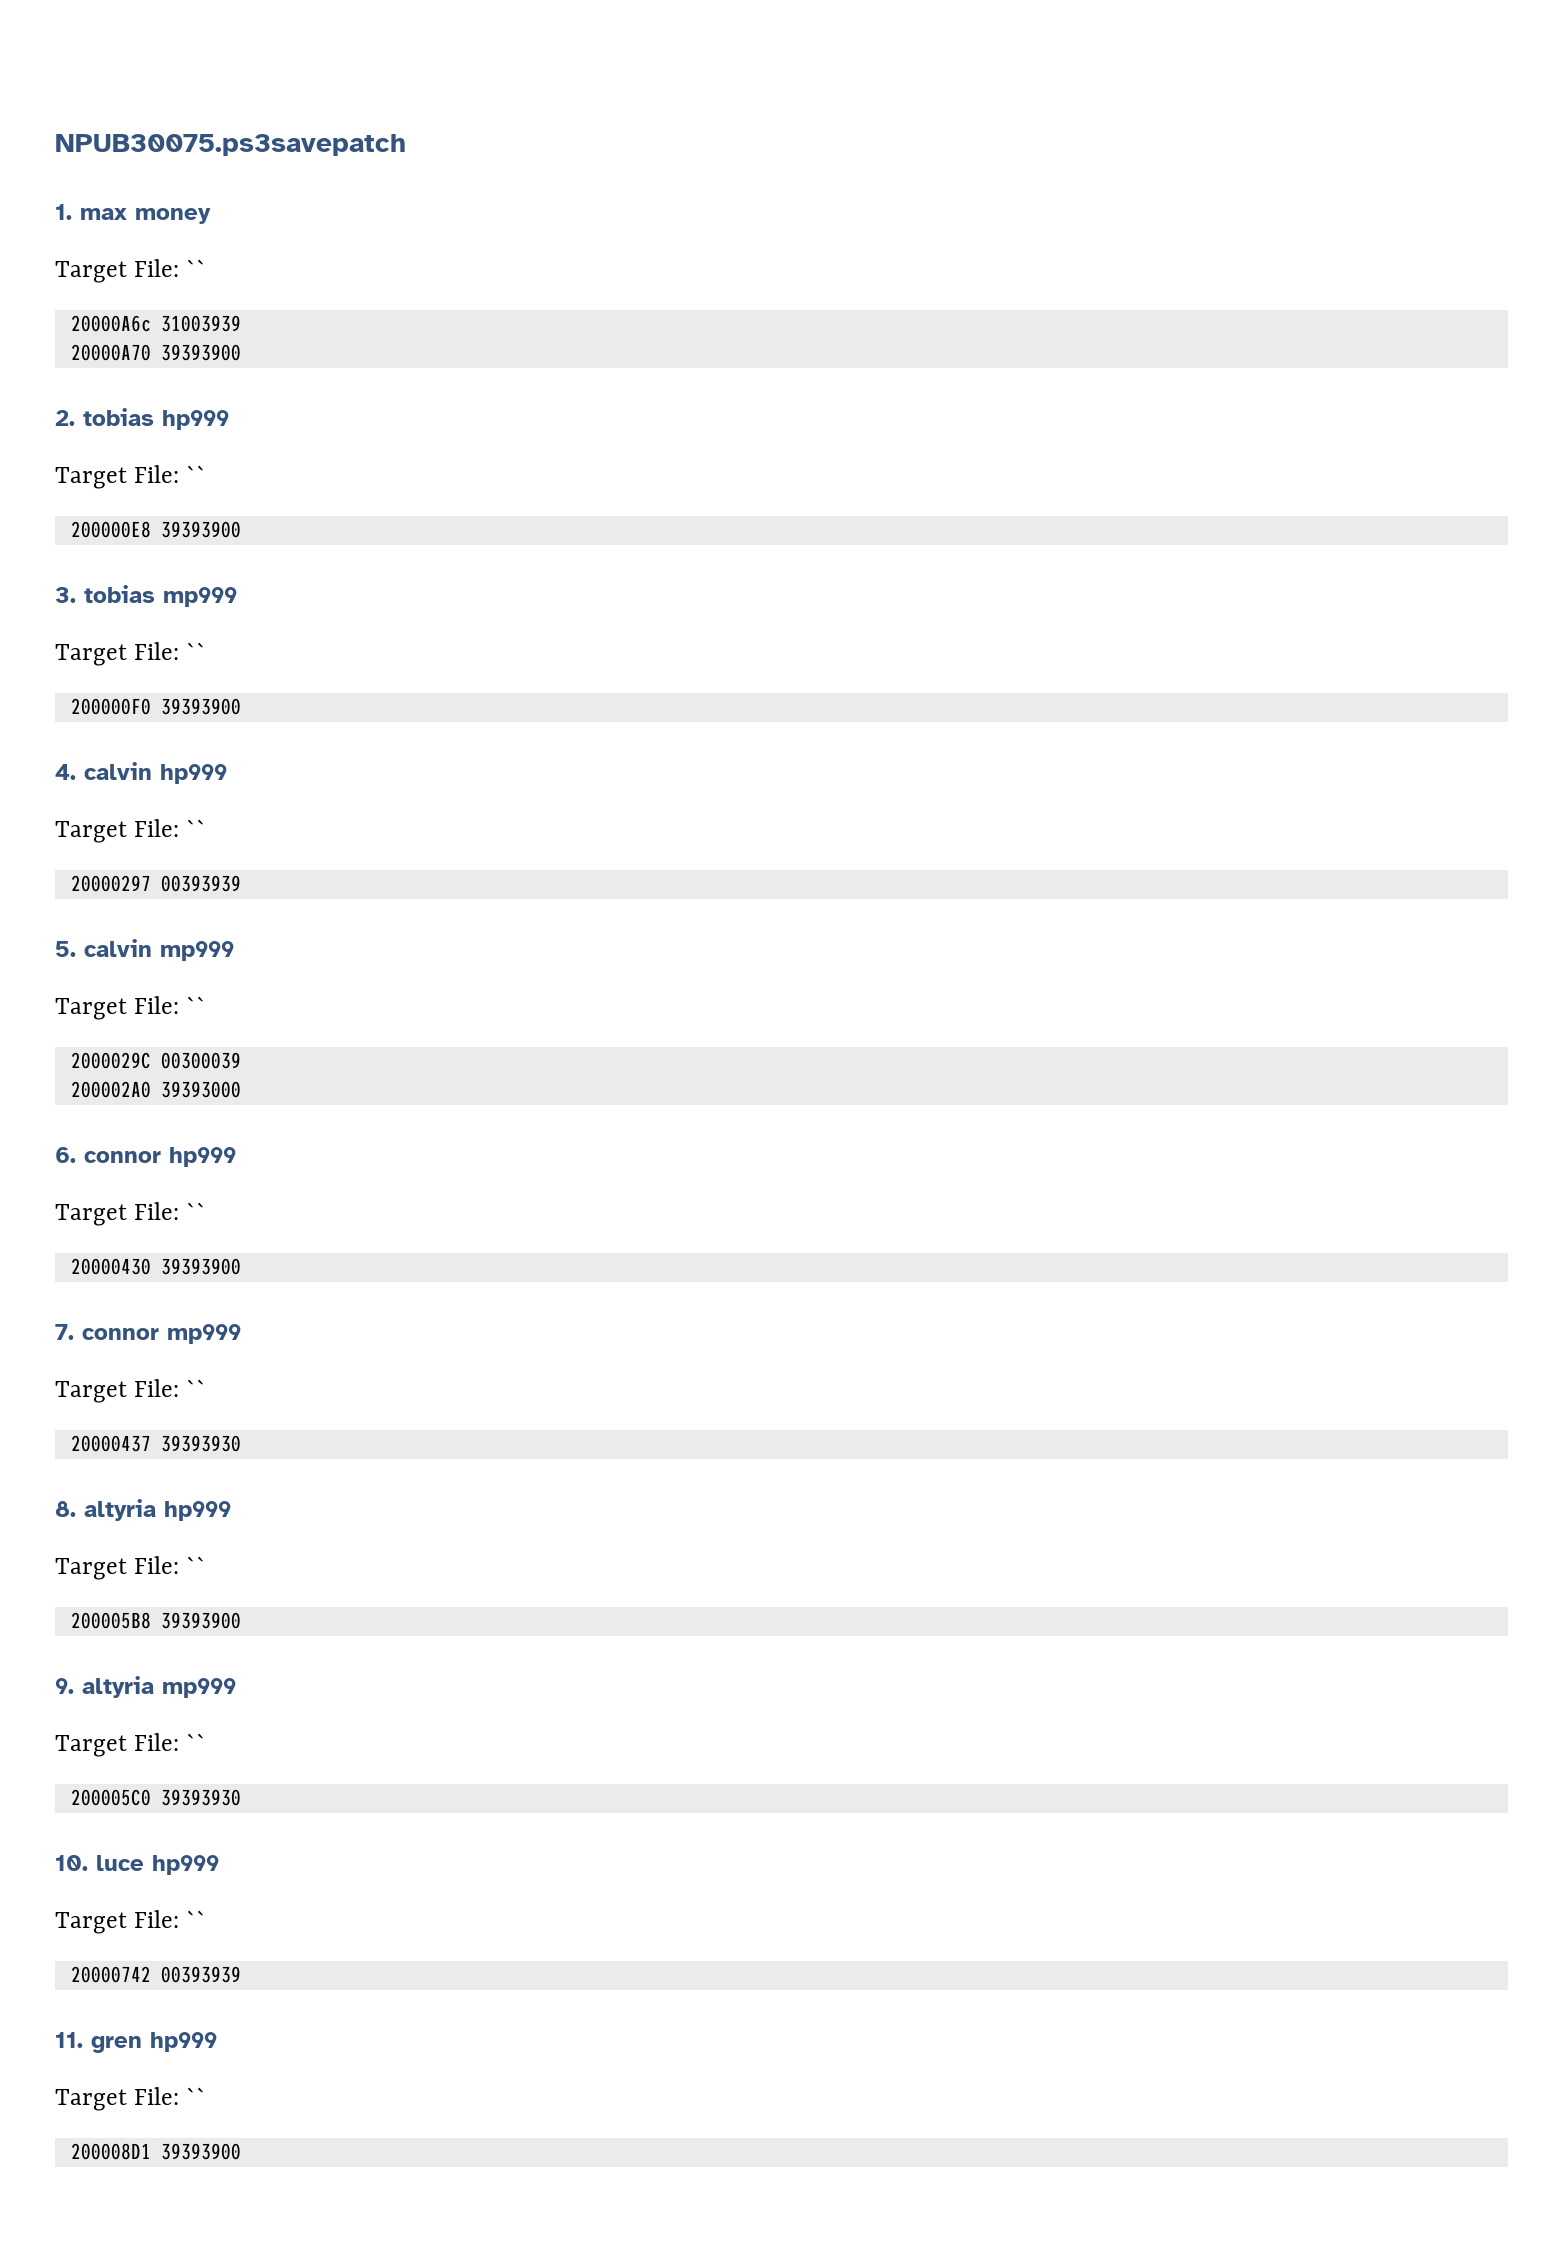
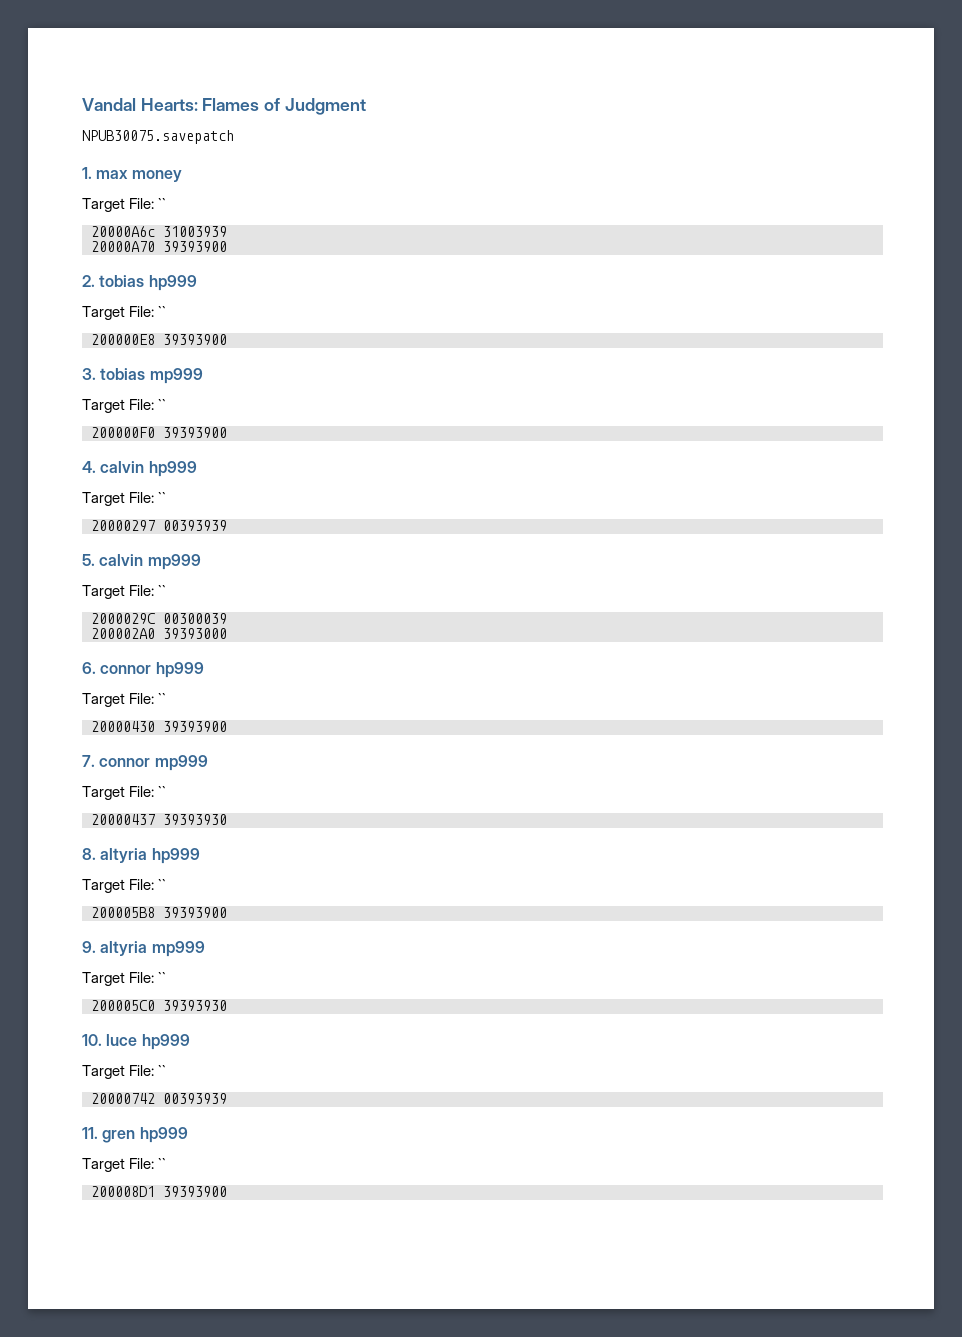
[55,134,406,156] NPUB30075.ps3savepatch -> [82,98,366,115] [82,130,234,144] Vandal Hearts: Flames of Judgment // NPUB30075.savepatch

